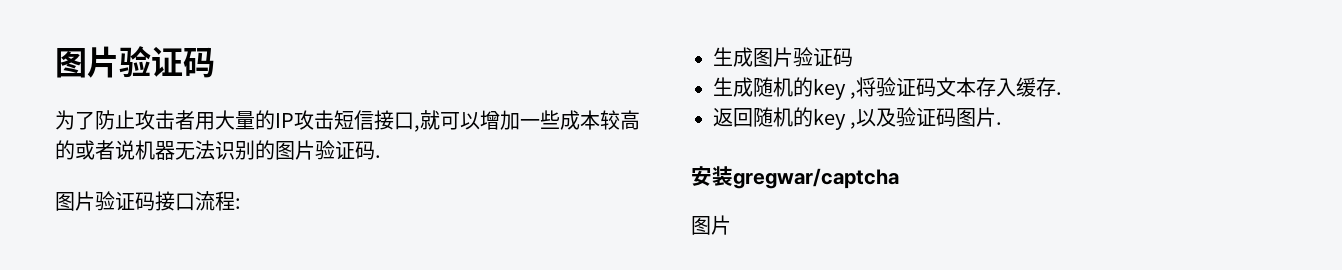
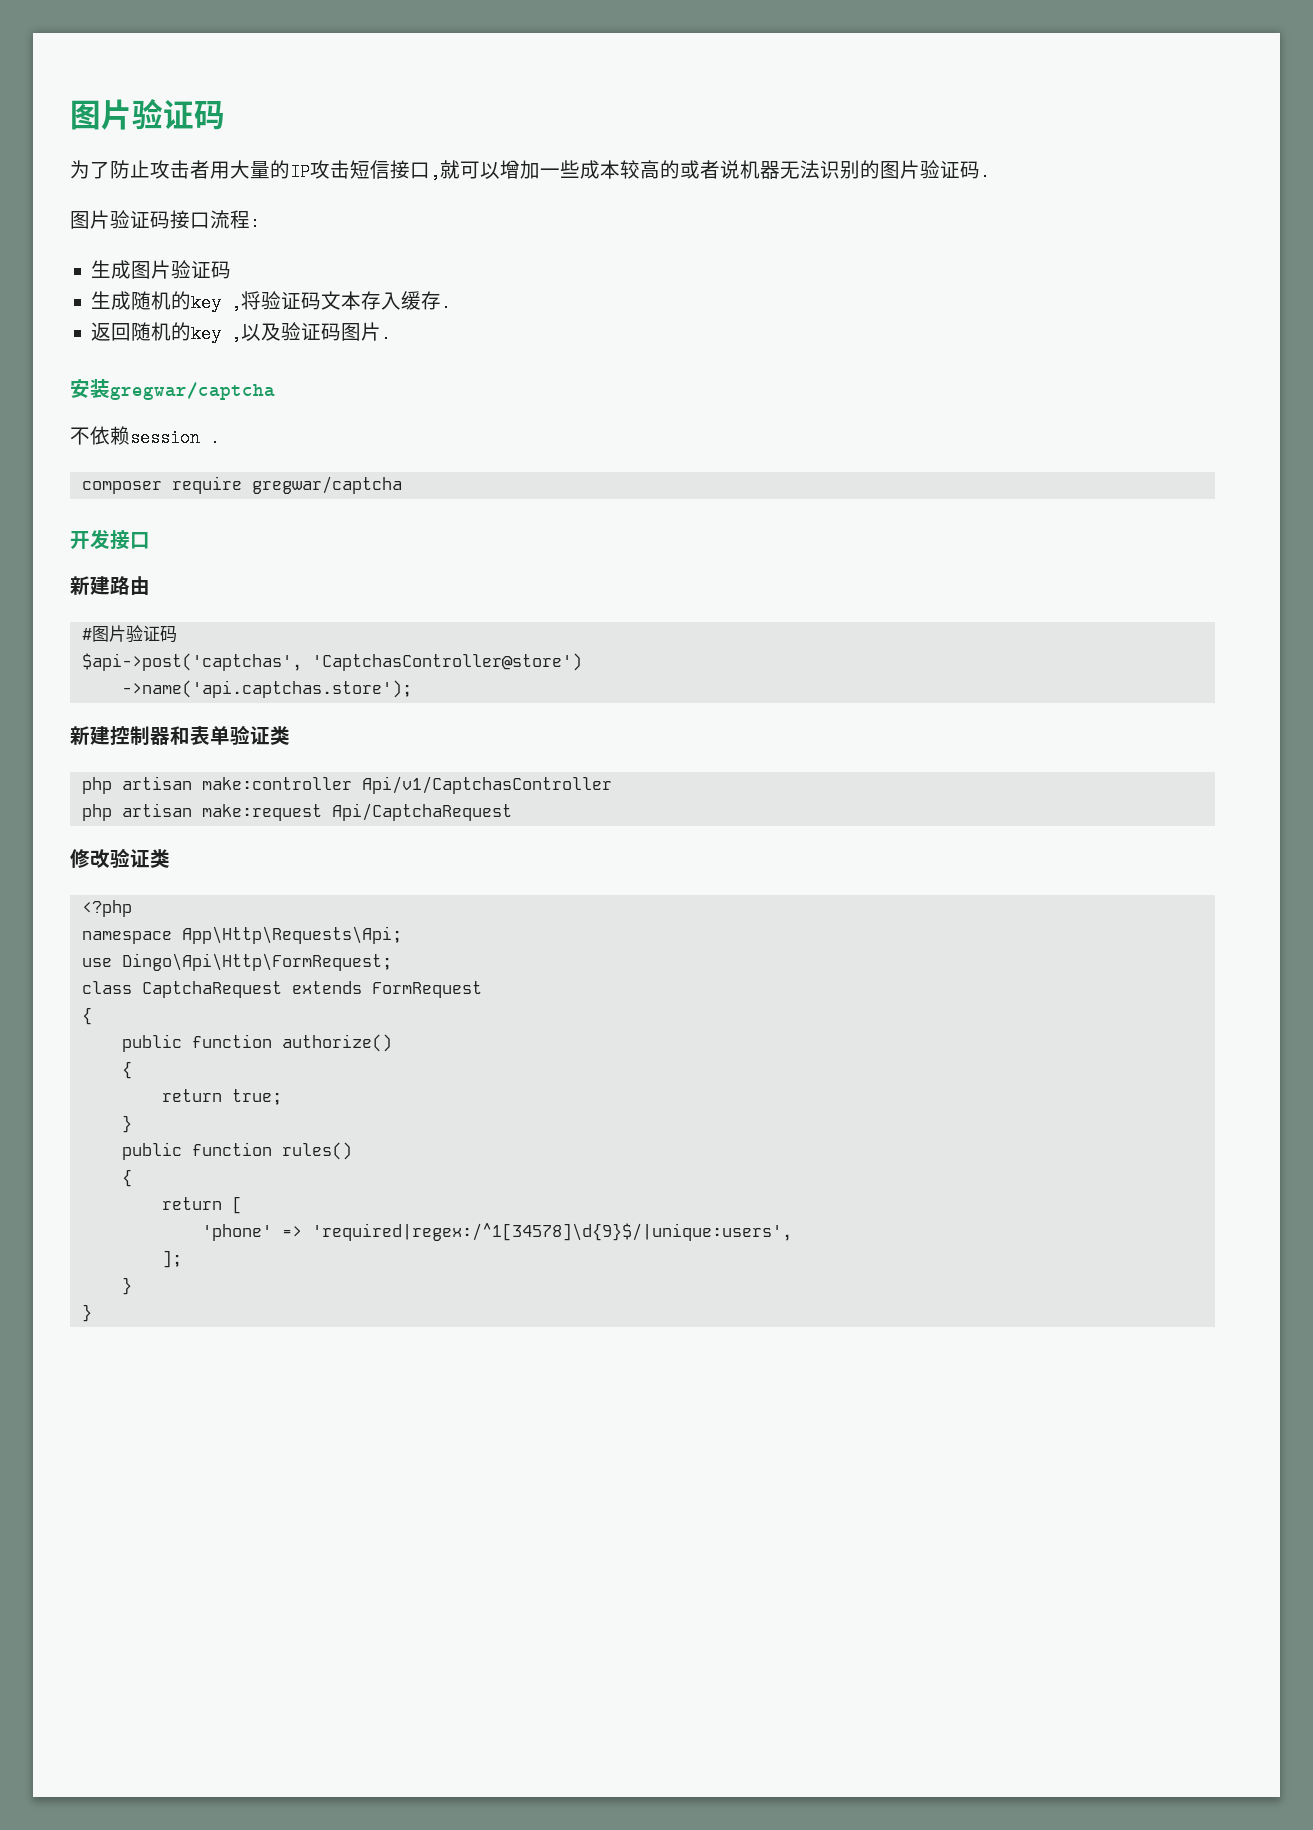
[691,215,731,235] 图片 -> [70,426,220,447] [81,476,402,494] [70,529,150,550] [70,576,150,595] [81,625,177,643] [81,653,582,671] [121,680,412,698] [70,725,290,745] [81,776,612,794] [81,803,512,821] [70,848,170,868] [81,900,132,917] [81,926,402,944] [81,953,392,971] [81,981,482,998] [81,1007,92,1025] [121,1034,392,1052] [121,1061,132,1079] [161,1089,282,1105] [121,1115,132,1133] [121,1142,352,1160] [121,1169,132,1187] [161,1196,242,1214] [201,1223,792,1241] [161,1250,182,1268] [121,1277,132,1295] [81,1304,92,1322] 不依赖session . // composer require gregwar/captcha // 开发接口 // 新建路由 // #图片验证码 // $api->post('captchas', 'CaptchasController@store') // ->name('api.captchas.store'); // 新建控制器和表单验证类 // php artisan make:controller Api/v1/CaptchasController // php artisan make:request Api/CaptchaRequest // 修改验证类 // <?php // namespace App\Http\Requests\Api; // use Dingo\Api\Http\FormRequest; // class CaptchaRequest extends FormRequest // { // public function authorize() // { // return true; // } // public function rules() // { // return [ // 'phone' => 'required|regex:/^1[34578]\d{9}$/|unique:users', // ]; // } // }

